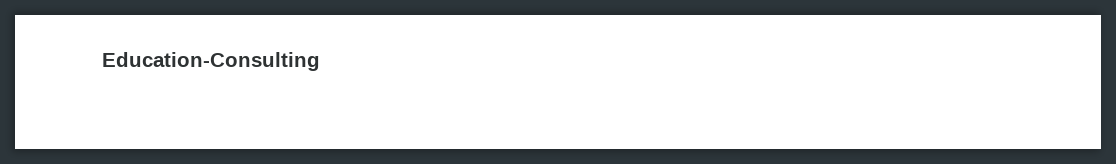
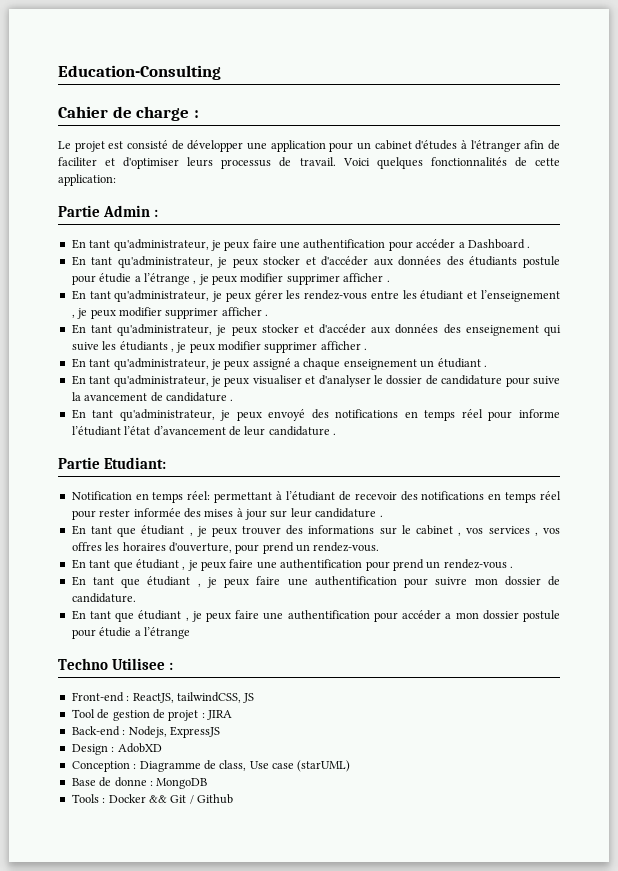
(320, 61) none -> [58,106,199,121] [58,140,561,152] [58,157,560,169] [58,174,116,186] [58,205,159,217] [71,239,531,251] [71,256,560,268] [71,273,390,285] [71,290,560,302] [71,307,268,319] [71,324,561,336] [71,341,368,353] [71,358,487,370] [71,375,560,387] [71,392,234,402] [71,409,560,421] [71,426,336,436] [58,457,167,469] [71,491,562,503] [71,508,383,520] [71,525,560,537] [71,542,380,554] [71,559,513,571] [71,576,560,588] [71,593,136,603] [71,610,560,622] [71,627,190,639] [58,658,174,670] [71,692,255,703] [71,709,232,721] [71,726,220,738] [71,743,162,755] [71,760,351,772] [71,777,208,789] [71,794,233,804] // Cahier de charge : // Le projet est consisté de développer une application pour un cabinet d'études à l'étranger afin de faciliter et d'optimiser leurs processus de travail. Voici quelques fonctionnalités de cette application: // Partie Admin : // En tant qu'administrateur, je peux faire une authentification pour accéder a Dashboard . // En tant qu'administrateur, je peux stocker et d'accéder aux données des étudiants postule pour étudie a l’étrange , je peux modifier supprimer afficher . // En tant qu'administrateur, je peux gérer les rendez-vous entre les étudiant et l’enseignement , je peux modifier supprimer afficher . // En tant qu'administrateur, je peux stocker et d'accéder aux données des enseignement qui suive les étudiants , je peux modifier supprimer afficher . // En tant qu'administrateur, je peux assigné a chaque enseignement un étudiant . // En tant qu'administrateur, je peux visualiser et d'analyser le dossier de candidature pour suive la avancement de candidature . // En tant qu'administrateur, je peux envoyé des notifications en temps réel pour informe l’étudiant l’état d’avancement de leur candidature . // Partie Etudiant: // Notification en temps réel: permettant à l’étudiant de recevoir des notifications en temps réel pour rester informée des mises à jour sur leur candidature . // En tant que étudiant , je peux trouver des informations sur le cabinet , vos services , vos offres les horaires d'ouverture, pour prend un rendez-vous. // En tant que étudiant , je peux faire une authentification pour prend un rendez-vous . // En tant que étudiant , je peux faire une authentification pour suivre mon dossier de candidature. // En tant que étudiant , je peux faire une authentification pour accéder a mon dossier postule pour étudie a l’étrange // Techno Utilisee : // Front-end : ReactJS, tailwindCSS, JS // Tool de gestion de projet : JIRA // Back-end : Nodejs, ExpressJS // Design : AdobXD // Conception : Diagramme de class, Use case (starUML) // Base de donne : MongoDB // Tools : Docker && Git / Github

